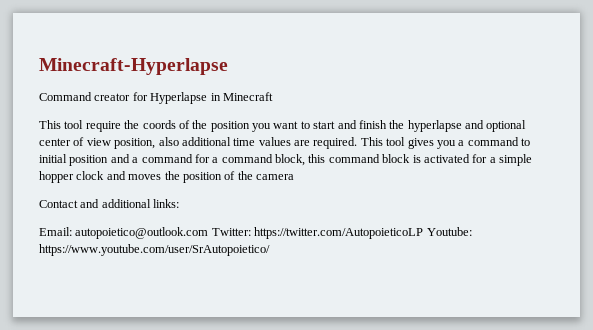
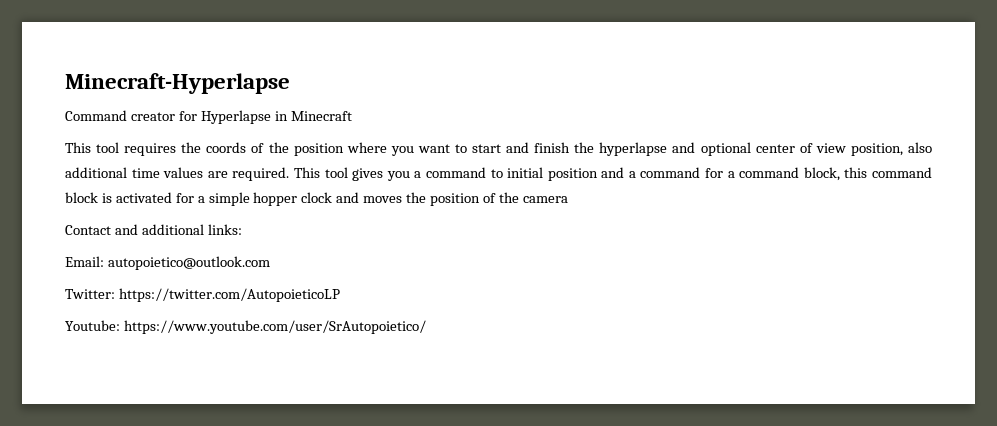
[85,121,121,132] require -> [124,143,177,156] requires
(250, 126) none -> [346,142,387,153] where
(209, 233) none -> (270, 263) //
(424, 233) none -> (340, 295) //

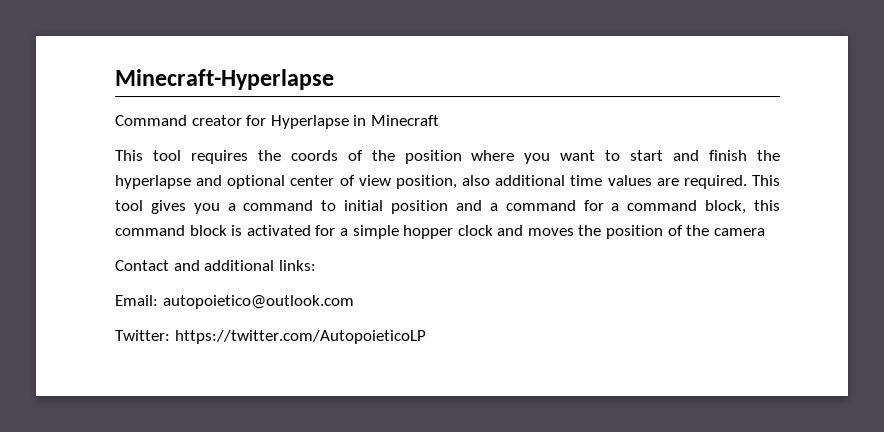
[65,320,426,334] // Youtube: https://www.youtube.com/user/SrAutopoietico/ -> (426, 337) none

